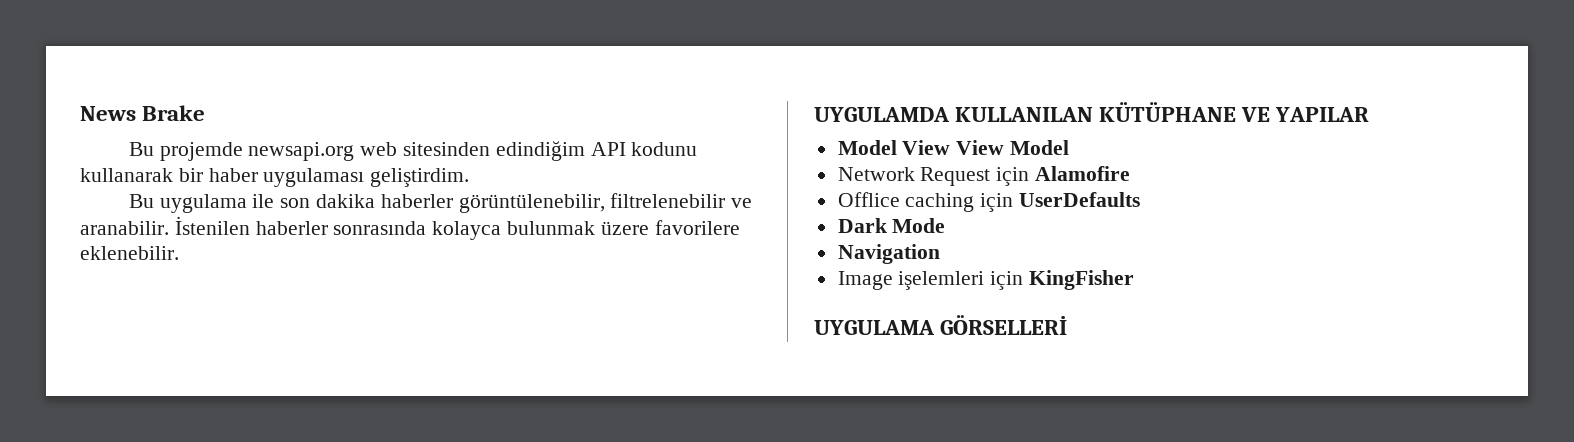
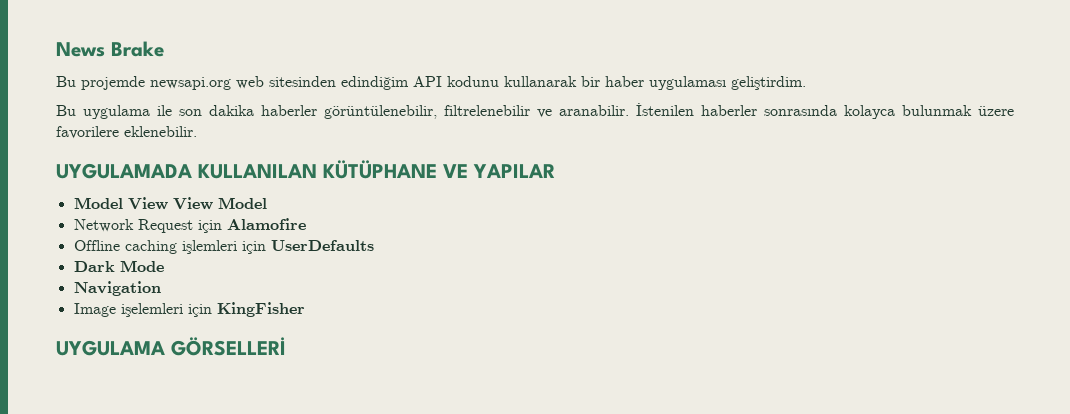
[814,107,950,122] UYGULAMDA -> [56,163,192,179] UYGULAMADA
[837,192,975,212] Offlice caching -> [73,240,237,254] Offline caching işlemleri

